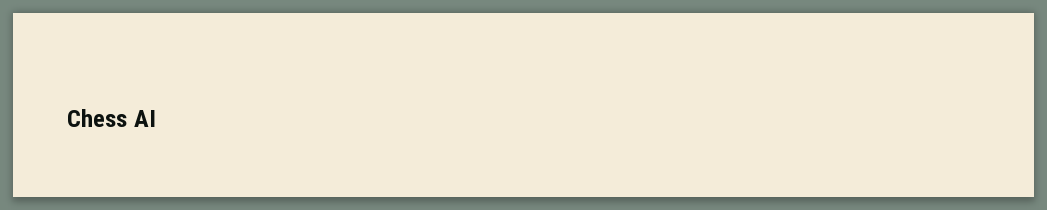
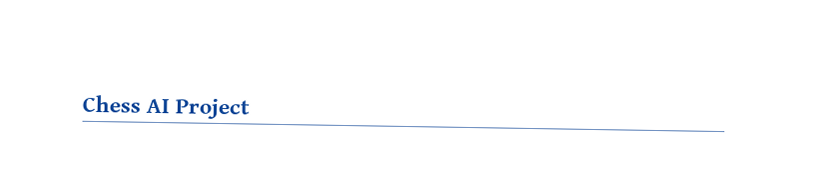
(156, 118) none -> [175,98,251,120] Project

